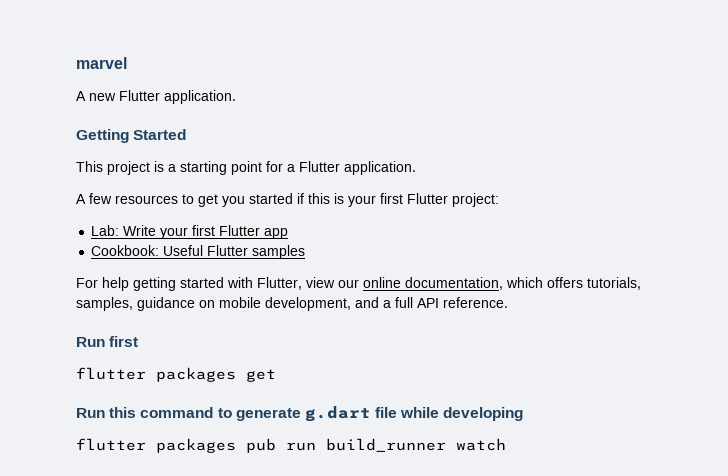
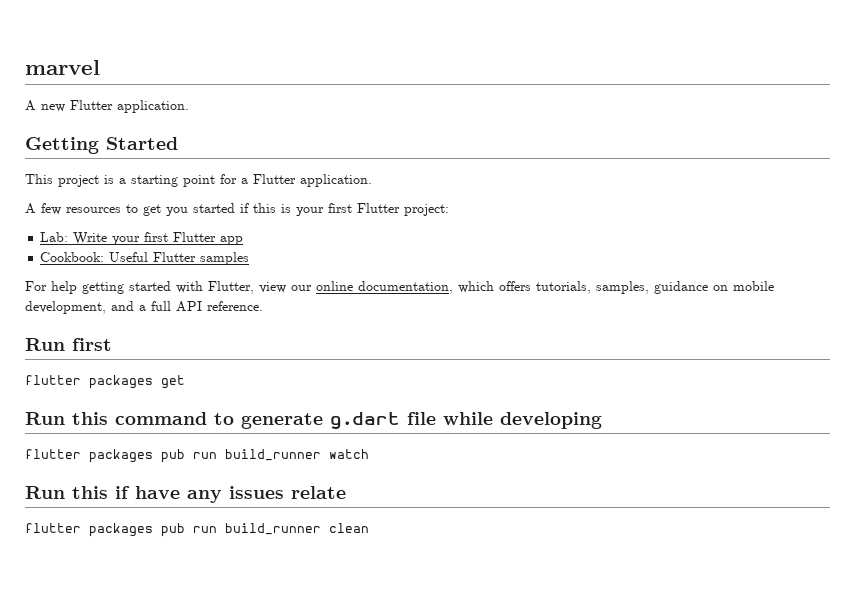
(506, 444) none -> [25,486,346,503] [25,523,369,537] // Run this if have any issues relate // flutter packages pub run build_runner clean

